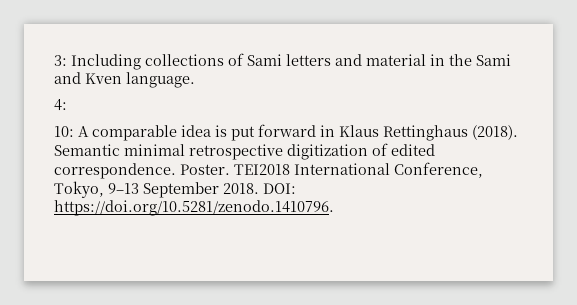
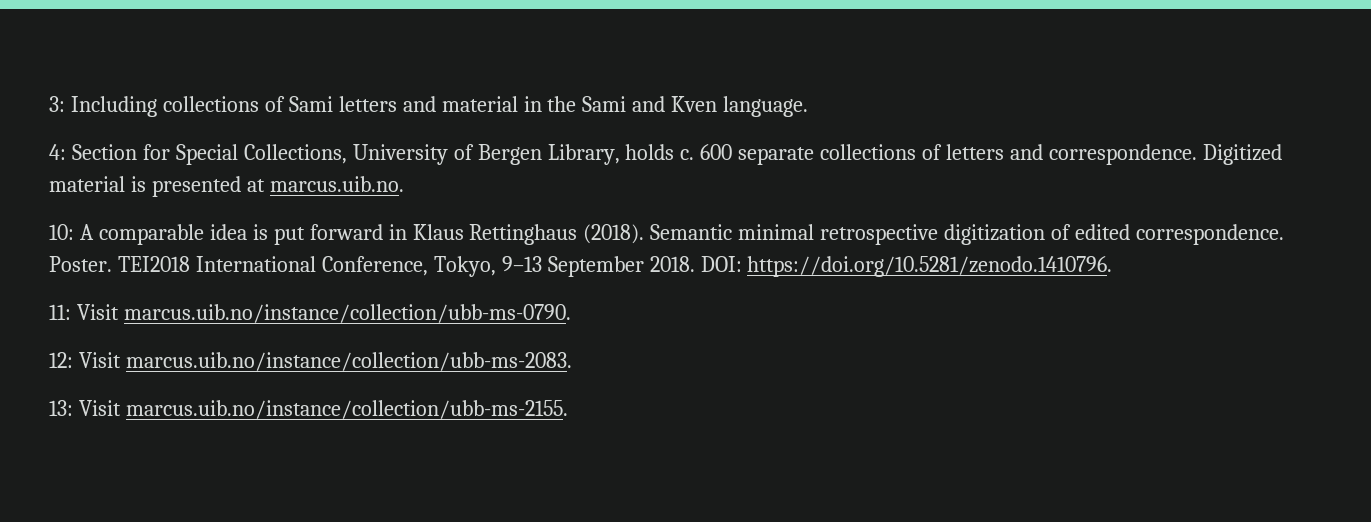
(67, 105) none -> [71,144,1282,165] [49,176,404,197] Section for Special Collections, University of Bergen Library, holds c. 600 separate collections of letters and correspondence. Digitized material is presented at marcus.uib.no.
(334, 208) none -> [49,304,571,323] [49,352,572,371] [49,400,568,419] // 11: Visit marcus.uib.no/instance/collection/ubb-ms-0790. // 12: Visit marcus.uib.no/instance/collection/ubb-ms-2083. // 13: Visit marcus.uib.no/instance/collection/ubb-ms-2155.

